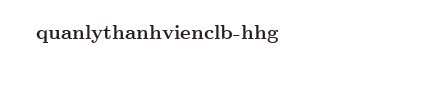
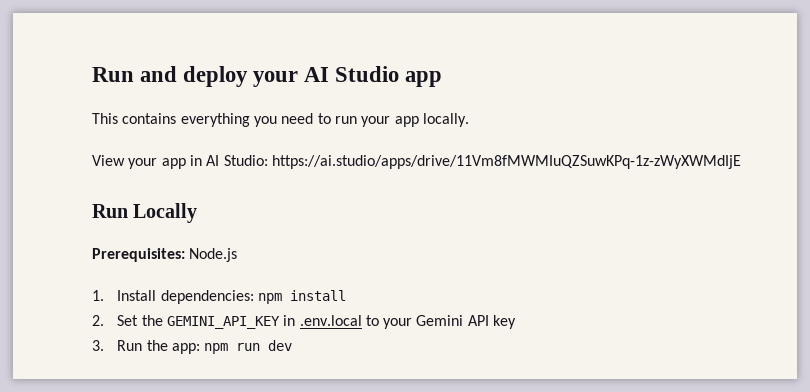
[36,25,279,43] quanlythanhvienclb-hhg -> [92,66,443,87] [92,113,469,127] [92,155,741,169] [92,203,198,223] [92,248,238,262] [92,290,346,304] [92,315,517,329] [92,340,293,354] Run and deploy your AI Studio app // This contains everything you need to run your app locally. // View your app in AI Studio: https://ai.studio/apps/drive/11Vm8fMWMIuQZSuwKPq-1z-zWyXWMdIjE // Run Locally // Prerequisites: Node.js // 1. Install dependencies: npm install // 2. Set the GEMINI_API_KEY in .env.local to your Gemini API key // 3. Run the app: npm run dev

